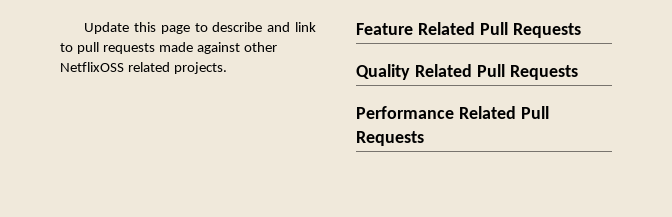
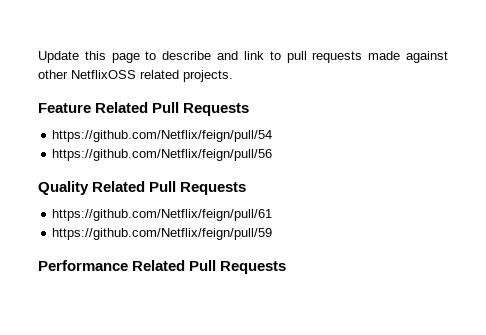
(581, 30) none -> [52,130,273,142] [52,149,273,161] // https://github.com/Netflix/feign/pull/54 // https://github.com/Netflix/feign/pull/56
(578, 72) none -> [52,209,273,221] [52,228,273,240] // https://github.com/Netflix/feign/pull/61 // https://github.com/Netflix/feign/pull/59

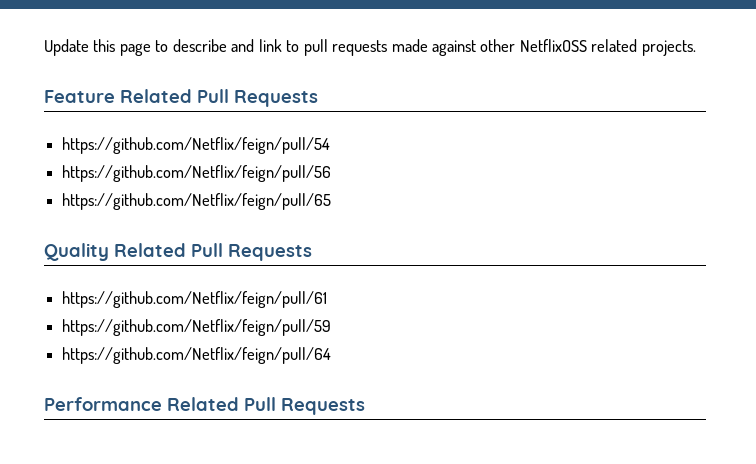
(273, 155) none -> [62,193,332,210] // https://github.com/Netflix/feign/pull/65
(273, 234) none -> [62,347,332,364] // https://github.com/Netflix/feign/pull/64

